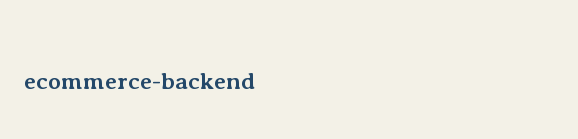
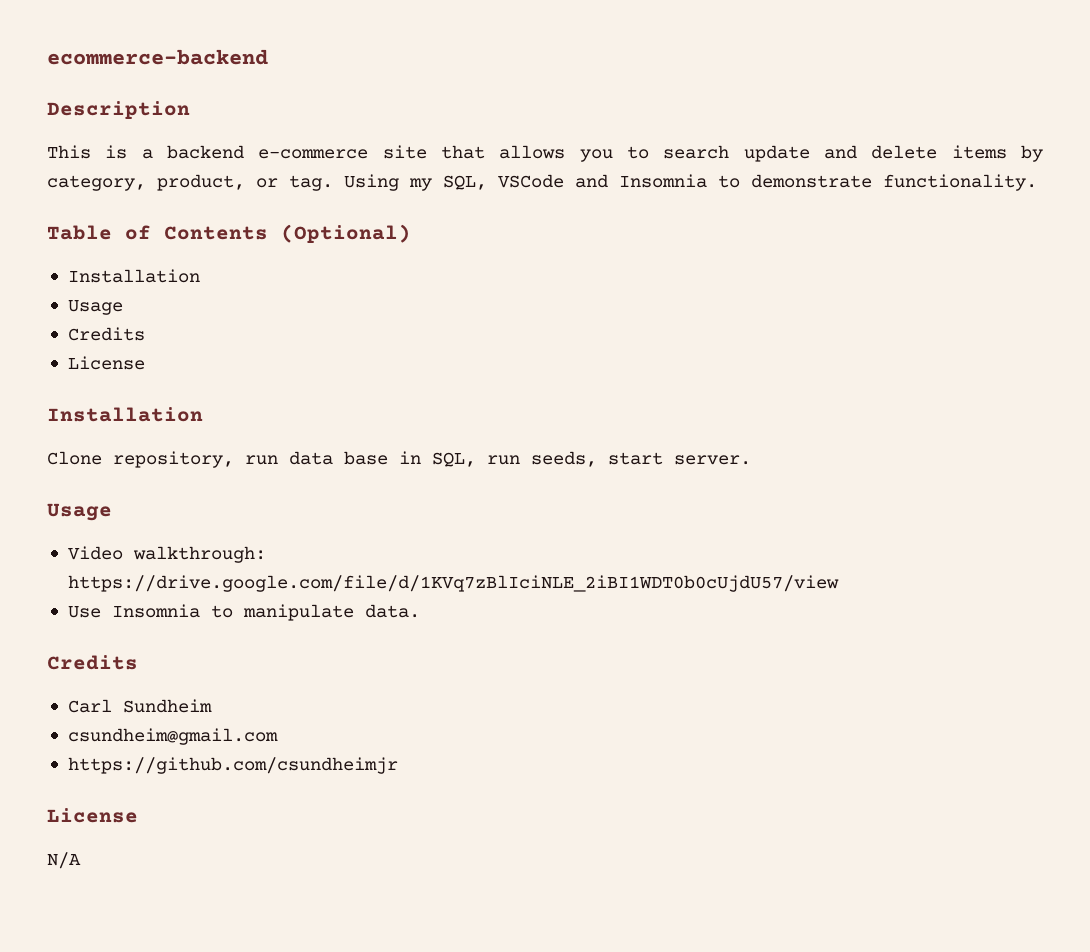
(255, 81) none -> [47,101,190,119] [47,145,1044,162] [47,174,1037,191] [47,224,411,243] [67,269,200,283] [67,300,123,315] [67,327,145,341] [67,356,145,370] [47,407,203,422] [47,451,751,468] [47,503,112,521] [67,546,266,563] [67,575,839,592] [67,604,420,621] [47,655,138,670] [67,699,212,713] [67,728,278,745] [67,757,398,774] [47,808,138,823] [47,852,81,869] // Description // This is a backend e-commerce site that allows you to search update and delete items by category, product, or tag. Using my SQL, VSCode and Insomnia to demonstrate functionality. // Table of Contents (Optional) // Installation // Usage // Credits // License // Installation // Clone repository, run data base in SQL, run seeds, start server. // Usage // Video walkthrough: https://drive.google.com/file/d/1KVq7zBlIciNLE_2iBI1WDT0b0cUjdU57/view // Use Insomnia to manipulate data. // Credits // Carl Sundheim // csundheim@gmail.com // https://github.com/csundheimjr // License // N/A

